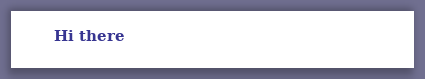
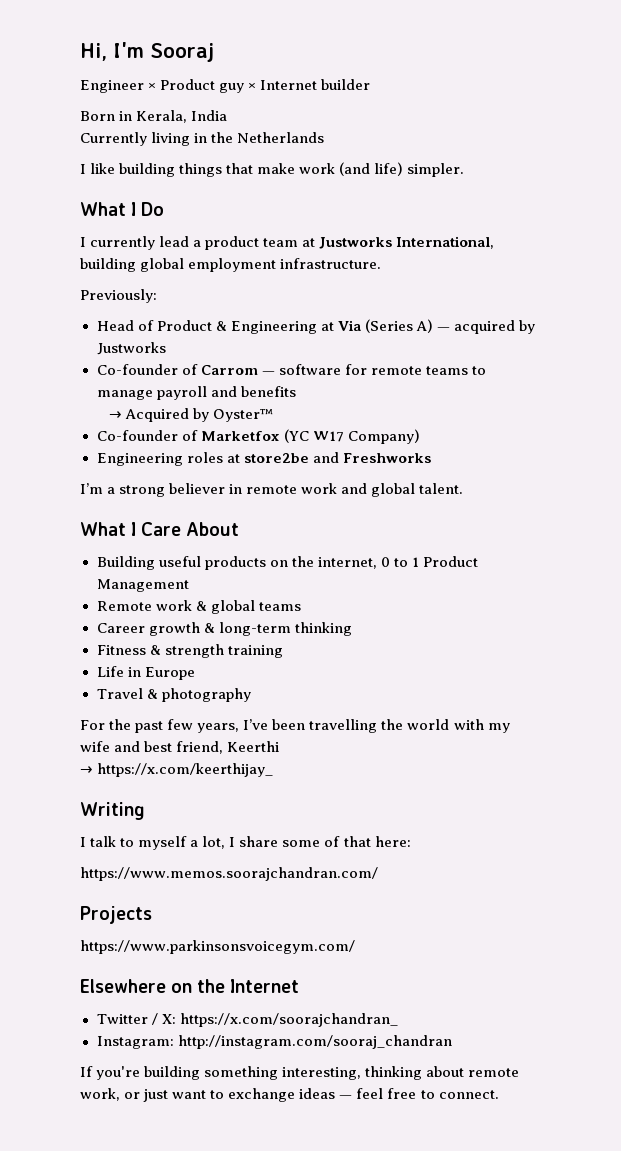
[54,30,125,41] Hi there -> [80,42,214,62] [80,79,371,93] [80,110,228,123] [80,132,325,146] [80,162,465,177] [80,202,165,216] [80,236,495,250] [80,258,382,272] [80,289,157,303] [96,319,536,334] [96,342,166,355] [96,364,486,375] [96,386,296,400] [109,408,275,422] [96,429,420,444] [96,452,431,466] [80,483,464,497] [80,522,240,536] [96,556,478,570] [96,579,189,592] [96,600,301,614] [96,622,352,636] [96,644,283,658] [96,666,195,680] [96,688,251,702] [80,719,510,733] [80,741,280,754] [80,763,274,777] [80,802,145,820] [80,836,411,850] [80,867,378,881] [80,906,152,924] [80,940,355,954] [80,979,300,993] [96,1013,398,1027] [96,1035,452,1049] [80,1066,520,1080] [80,1088,499,1102] Hi, I'm Sooraj // Engineer × Product guy × Internet builder // Born in Kerala, India // Currently living in the Netherlands // I like building things that make work (and life) simpler. // What I Do // I currently lead a product team at Justworks International, building global employment infrastructure. // Previously: // Head of Product & Engineering at Via (Series A) — acquired by Justworks // Co-founder of Carrom — software for remote teams to manage payroll and benefits // → Acquired by Oyster™ // Co-founder of Marketfox (YC W17 Company) // Engineering roles at store2be and Freshworks // I’m a strong believer in remote work and global talent. // What I Care About // Building useful products on the internet, 0 to 1 Product Management // Remote work & global teams // Career growth & long-term thinking // Fitness & strength training // Life in Europe // Travel & photography // For the past few years, I’ve been travelling the world with my wife and best friend, Keerthi // → https://x.com/keerthijay_ // Writing // I talk to myself a lot, I share some of that here: // https://www.memos.soorajchandran.com/ // Projects // https://www.parkinsonsvoicegym.com/ // Elsewhere on the Internet // Twitter / X: https://x.com/soorajchandran_ // Instagram: http://instagram.com/sooraj_chandran // If you're building something interesting, thinking about remote work, or just want to exchange ideas — feel free to connect.

